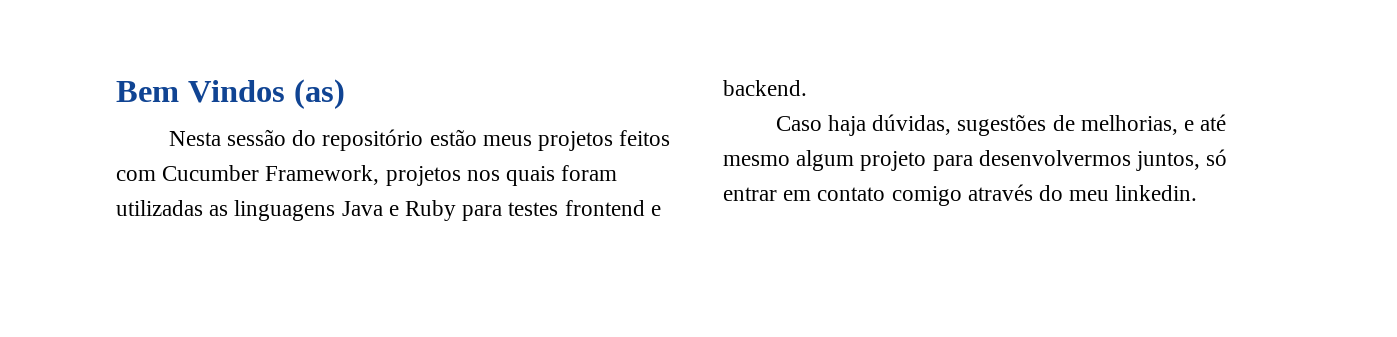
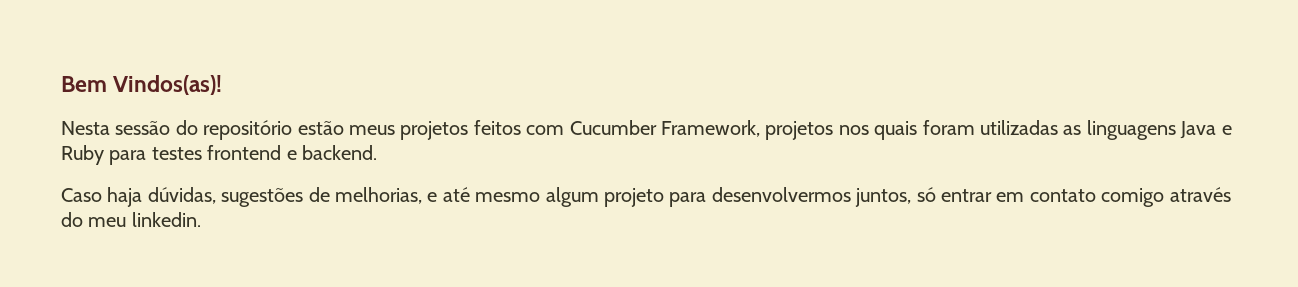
[187,79,345,109] Vindos (as) -> [113,75,223,95] Vindos(as)!

